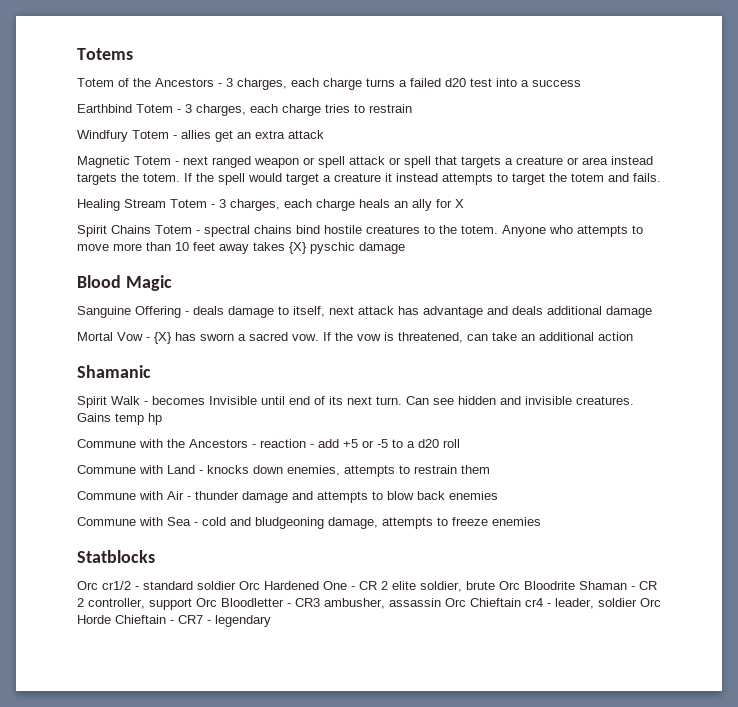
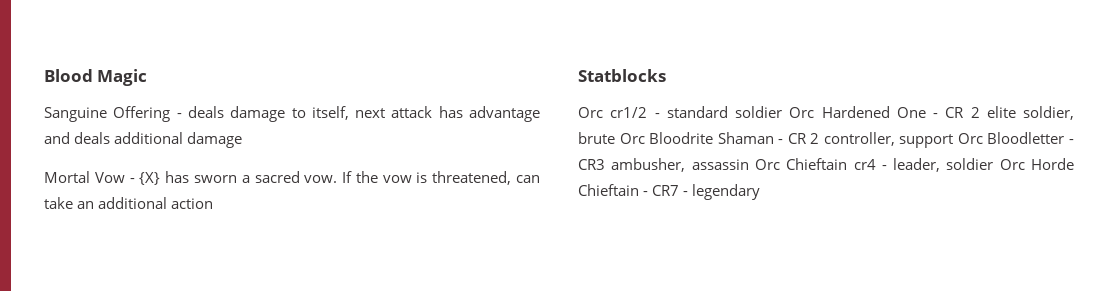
[77,48,133,60] [77,78,581,90] [77,104,412,116] [77,130,324,142] [77,156,653,168] [77,173,661,185] [77,199,464,211] [77,225,643,237] [77,242,405,254] Totems // Totem of the Ancestors - 3 charges, each charge turns a failed d20 test into a success // Earthbind Totem - 3 charges, each charge tries to restrain // Windfury Totem - allies get an extra attack // Magnetic Totem - next ranged weapon or spell attack or spell that targets a creature or area instead targets the totem. If the spell would target a creature it instead attempts to target the totem and fails. // Healing Stream Totem - 3 charges, each charge heals an ally for X // Spirit Chains Totem - spectral chains bind hostile creatures to the totem. Anyone who attempts to move more than 10 feet away takes {X} pyschic damage // -> (44, 75) none
[77,365,151,378] [77,396,634,408] [77,413,162,425] [77,439,460,448] [77,465,490,477] [77,491,498,503] [77,517,541,529] // Shamanic // Spirit Walk - becomes Invisible until end of its next turn. Can see hidden and invisible creatures. Gains temp hp // Commune with the Ancestors - reaction - add +5 or -5 to a d20 roll // Commune with Land - knocks down enemies, attempts to restrain them // Commune with Air - thunder damage and attempts to blow back enemies // Commune with Sea - cold and bludgeoning damage, attempts to freeze enemies -> (214, 203) none

